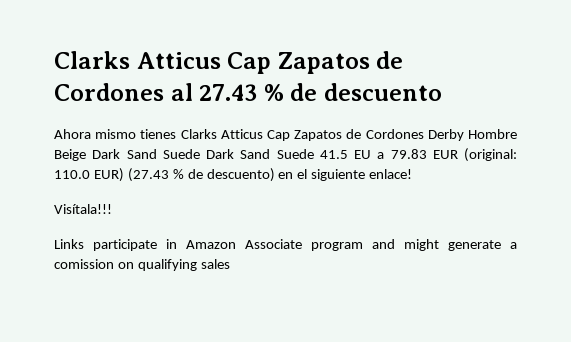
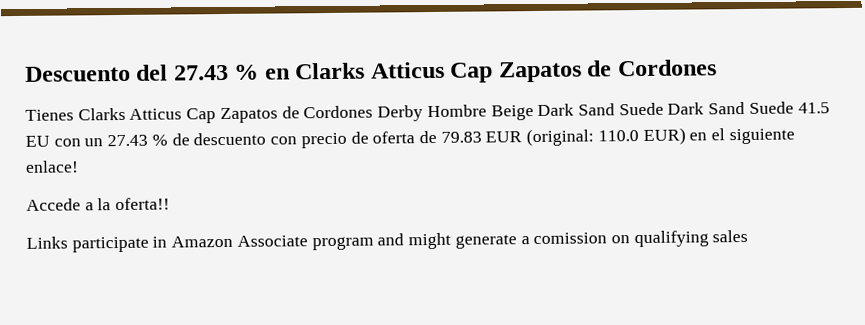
[54,51,404,74] [54,83,443,101] [54,129,177,139] Clarks Atticus Cap Zapatos de Cordones al 27.43 % de descuento // Ahora mismo tienes -> [25,59,717,83] [25,109,74,121] Descuento del 27.43 % en Clarks Atticus Cap Zapatos de Cordones // Tienes
[377,152,385,159] a -> [53,130,437,149] con un 27.43 % de descuento con precio de oferta de
[127,168,275,182] (27.43 % de descuento) -> (686, 136) none
[54,204,112,214] Visítala!!! -> [26,197,171,211] Accede a la oferta!!

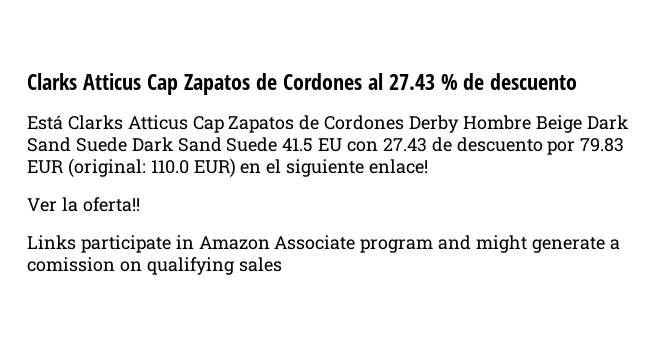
[25,59,717,83] [25,109,74,121] Descuento del 27.43 % en Clarks Atticus Cap Zapatos de Cordones // Tienes -> [27,73,578,95] [27,115,63,130] Clarks Atticus Cap Zapatos de Cordones al 27.43 % de descuento // Está
[84,130,437,149] un 27.43 % de descuento con precio de oferta de -> [382,137,576,155] 27.43 de descuento por
[26,198,94,211] Accede a -> [27,198,57,212] Ver

